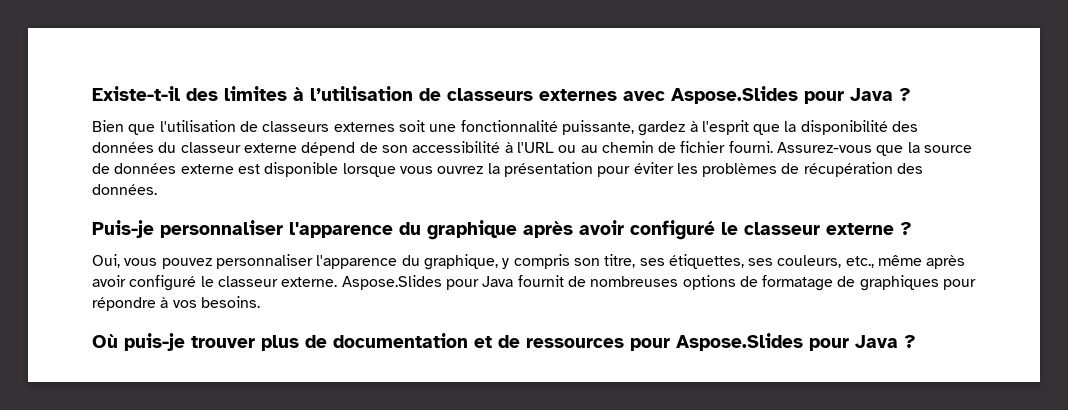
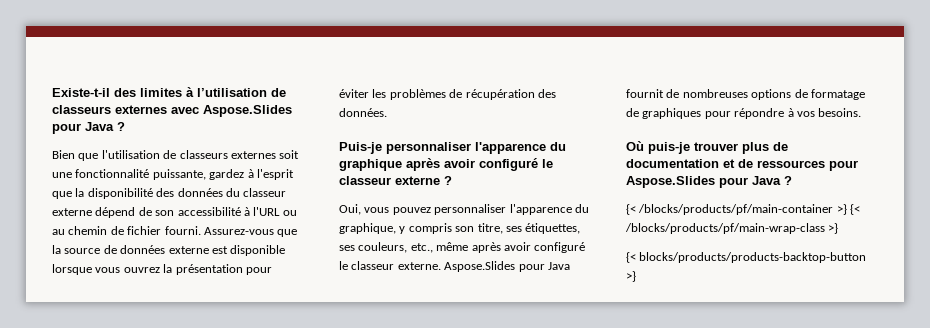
(916, 341) none -> [626,204,861,215] [625,223,839,234] [626,252,867,263] [626,271,636,282] // {< /blocks/products/pf/main-container >} {< /blocks/products/pf/main-wrap-class >} // {< blocks/products/products-backtop-button >}

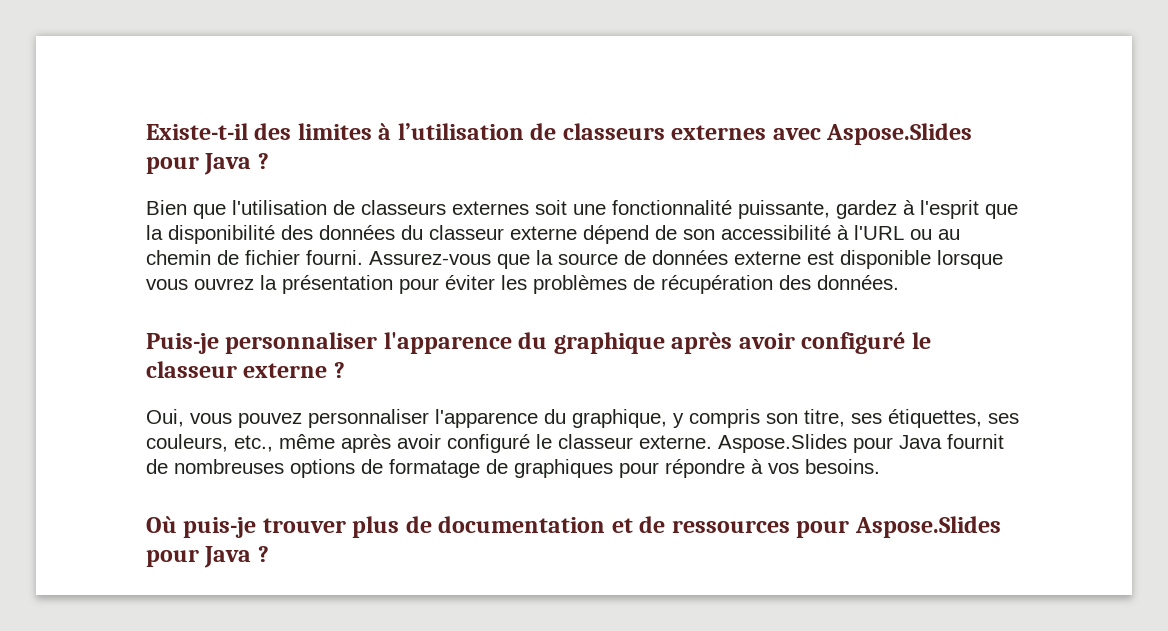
[626,204,861,215] [625,223,839,234] [626,252,867,263] [626,271,636,282] // {< /blocks/products/pf/main-container >} {< /blocks/products/pf/main-wrap-class >} // {< blocks/products/products-backtop-button >} -> (269, 554) none

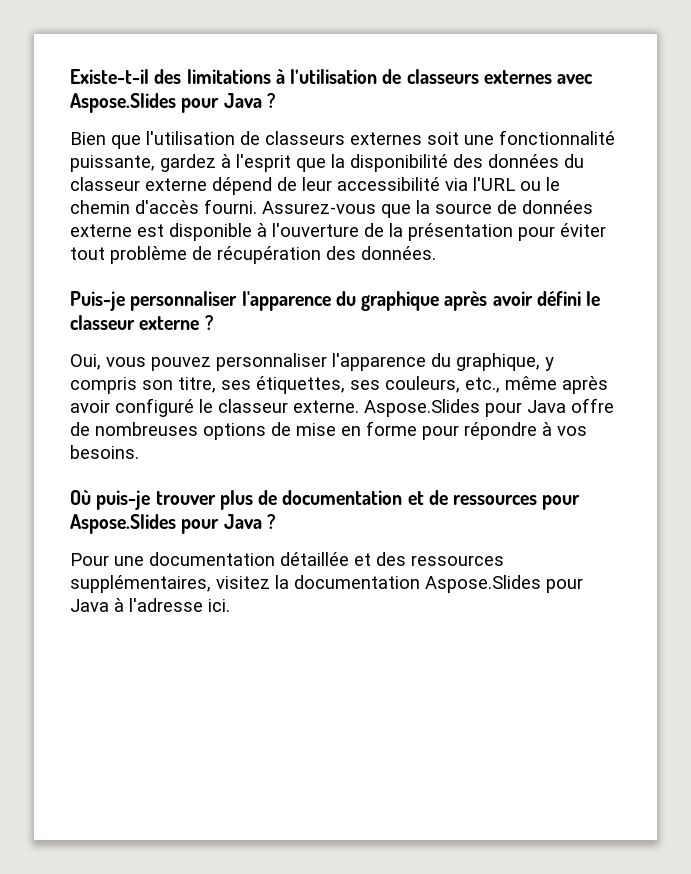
[297,123,372,140] limites -> [186,69,271,84] limitations
[683,225,960,240] [146,250,300,265] son accessibilité à l'URL ou au chemin de fichier -> [302,177,560,191] [70,200,199,214] leur accessibilité via l'URL ou le chemin d'accès
[937,250,1003,269] [146,278,254,290] lorsque vous ouvrez -> [257,223,384,237] à l'ouverture de
[501,275,627,294] les problèmes -> [70,246,187,264] tout problème
[801,332,906,354] configuré -> [536,291,581,306] défini
[947,434,1004,449] fournit -> [571,398,614,413] offre
[389,459,613,478] formatage de graphiques -> [296,421,417,436] mise en forme
(269, 554) none -> [70,552,504,566] [70,575,583,593] [70,598,230,612] // Pour une documentation détaillée et des ressources supplémentaires, visitez la documentation Aspose.Slides pour Java à l'adresse ici.

